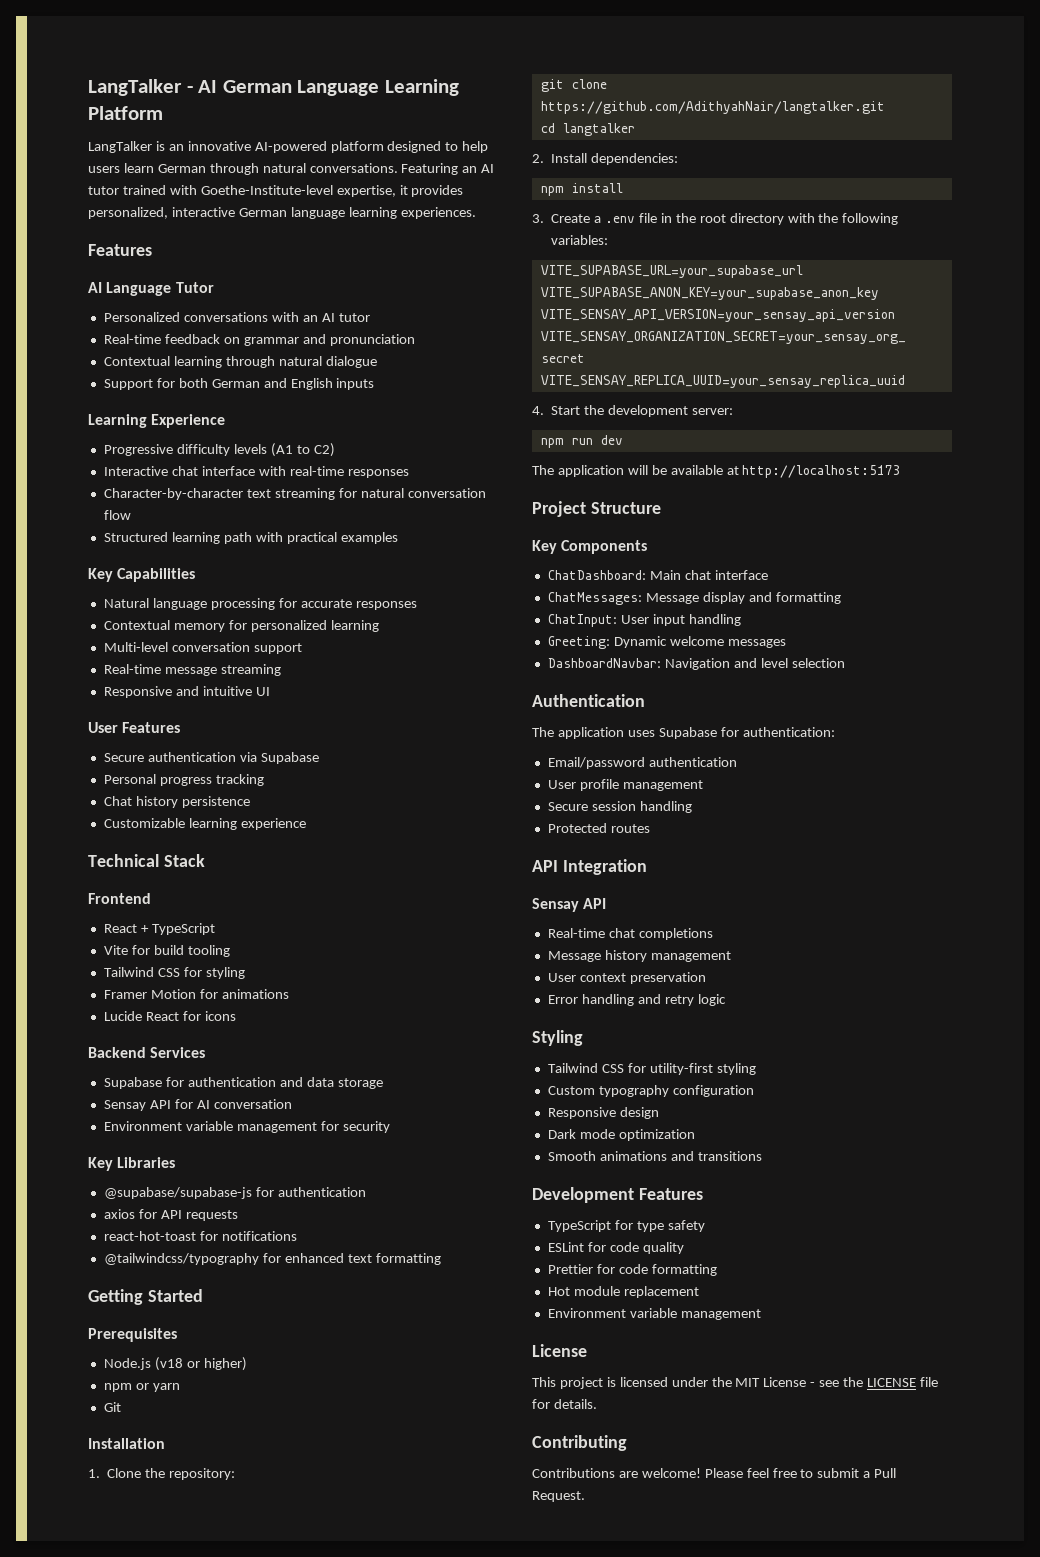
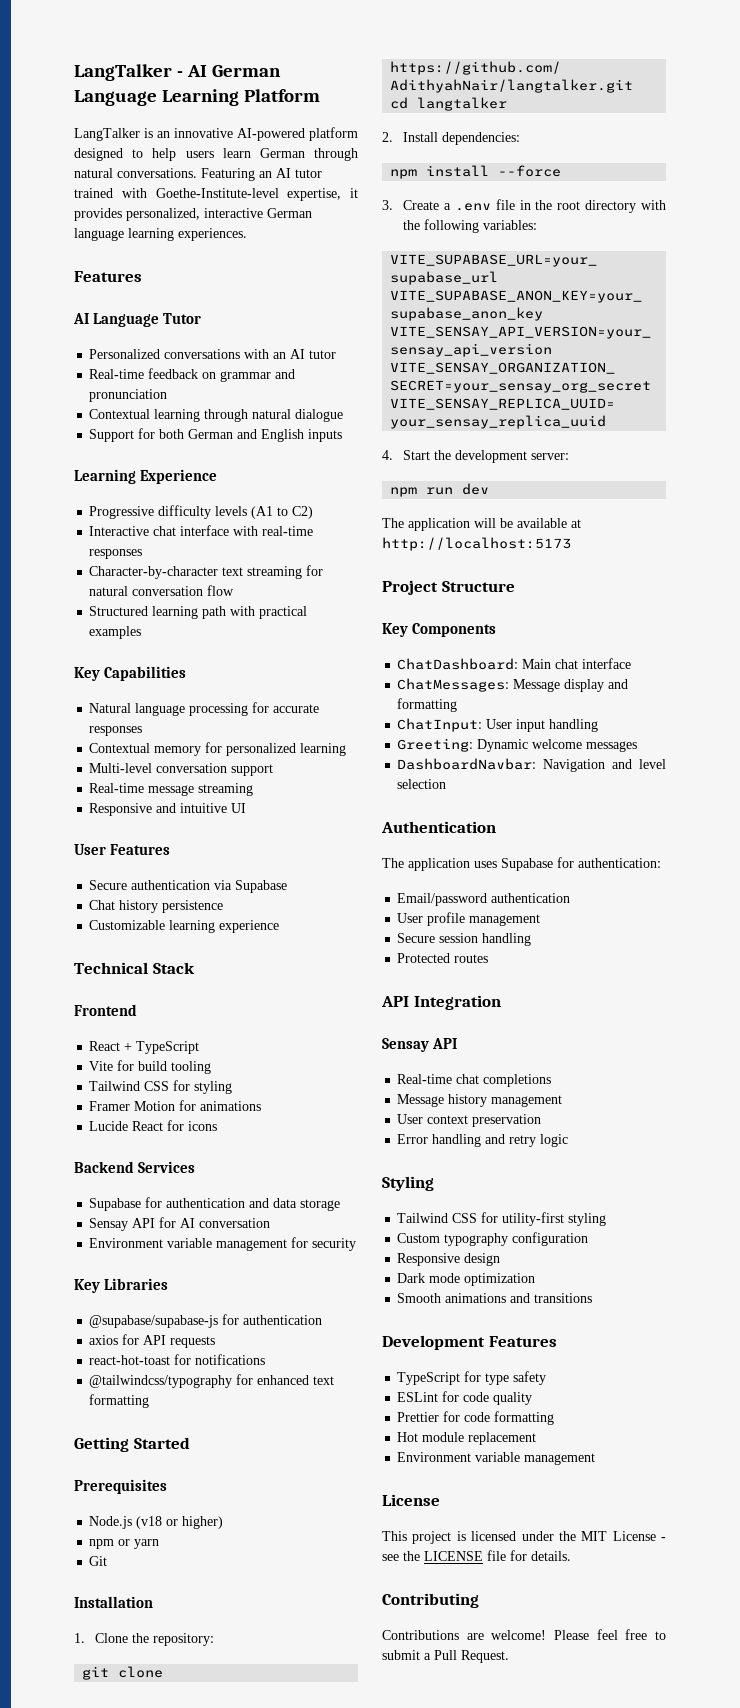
[103,774,264,786] // Personal progress tracking -> (288, 886) none
(623, 188) none -> [498,165,562,177] --force

